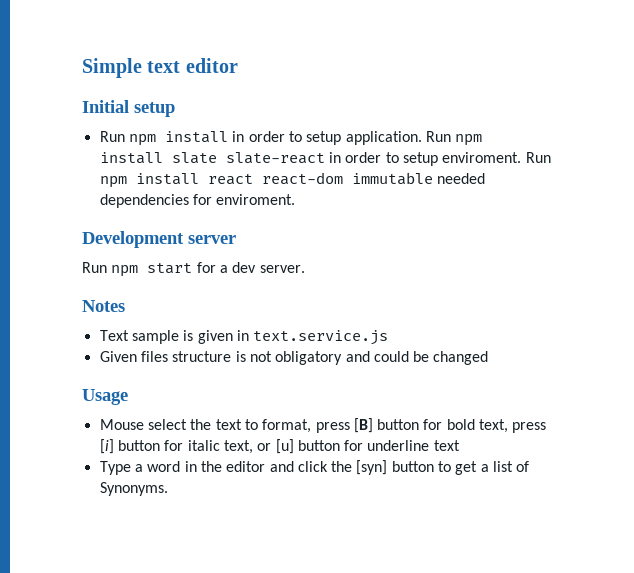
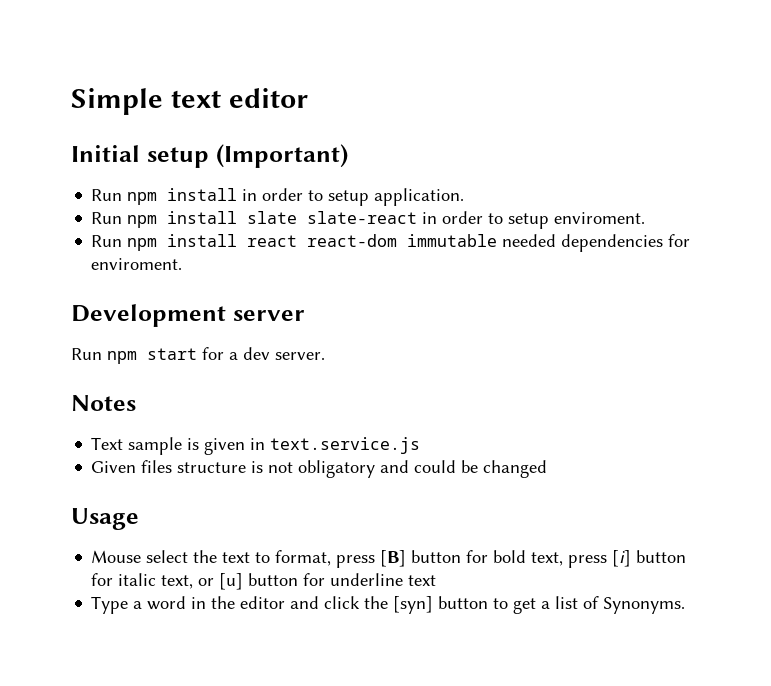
(175, 109) none -> [215,144,348,168] (Important)
(422, 138) none -> (465, 197) //
(522, 157) none -> (646, 218) //

